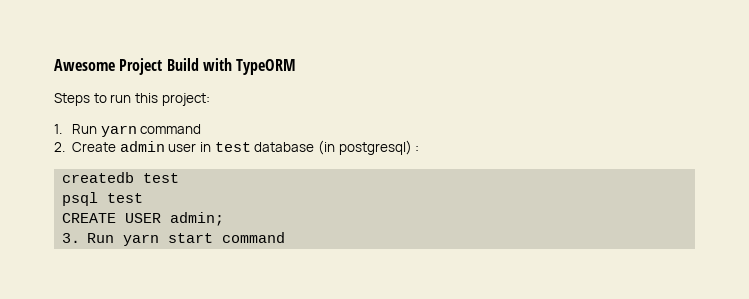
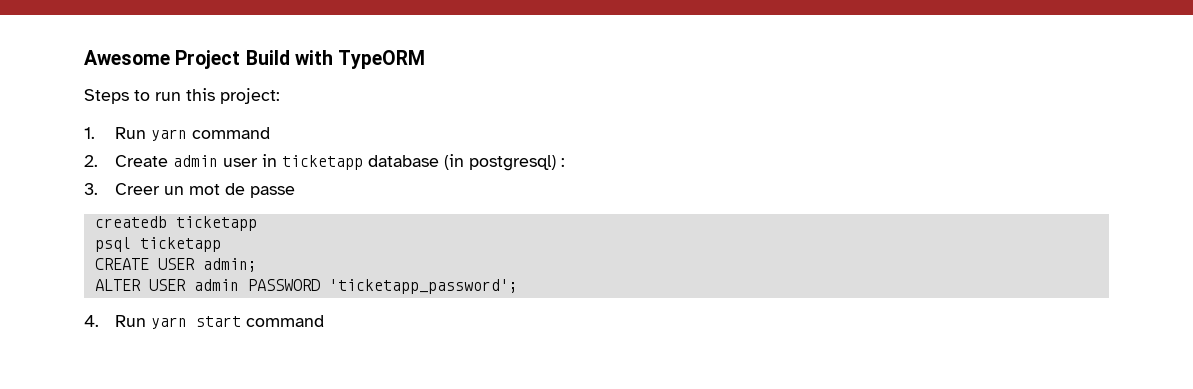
[214,142,251,152] test -> [282,155,364,170] ticketapp
(420, 148) none -> [84,183,296,198] // 3. Creer un mot de passe
[143,173,180,183] test -> [175,216,257,231] ticketapp
[107,193,144,203] test -> [139,237,221,252] ticketapp
[62,233,81,243] 3. -> [94,279,518,294] [84,315,99,327] ALTER USER admin PASSWORD 'ticketapp_password'; // 4.

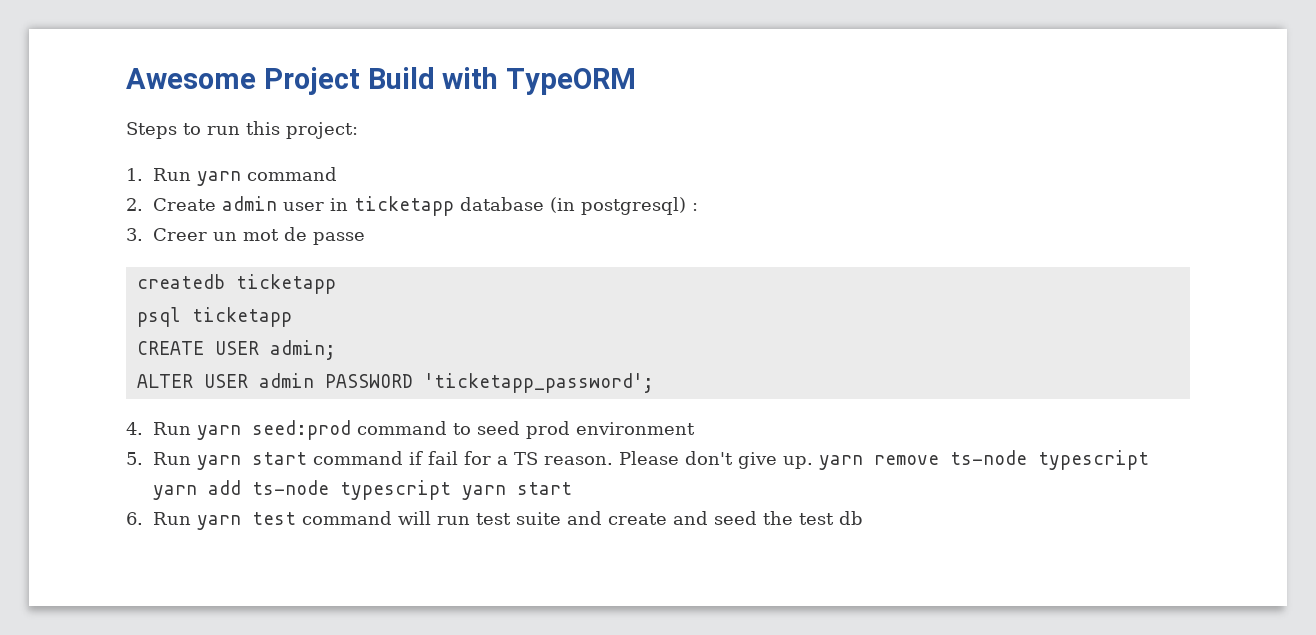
[196,315,325,327] start command -> [251,420,695,440] [126,450,1149,470] [152,480,572,500] [126,511,863,530] seed:prod command to seed prod environment // 5. Run yarn start command if fail for a TS reason. Please don't give up. yarn remove ts-node typescript yarn add ts-node typescript yarn start // 6. Run yarn test command will run test suite and create and seed the test db

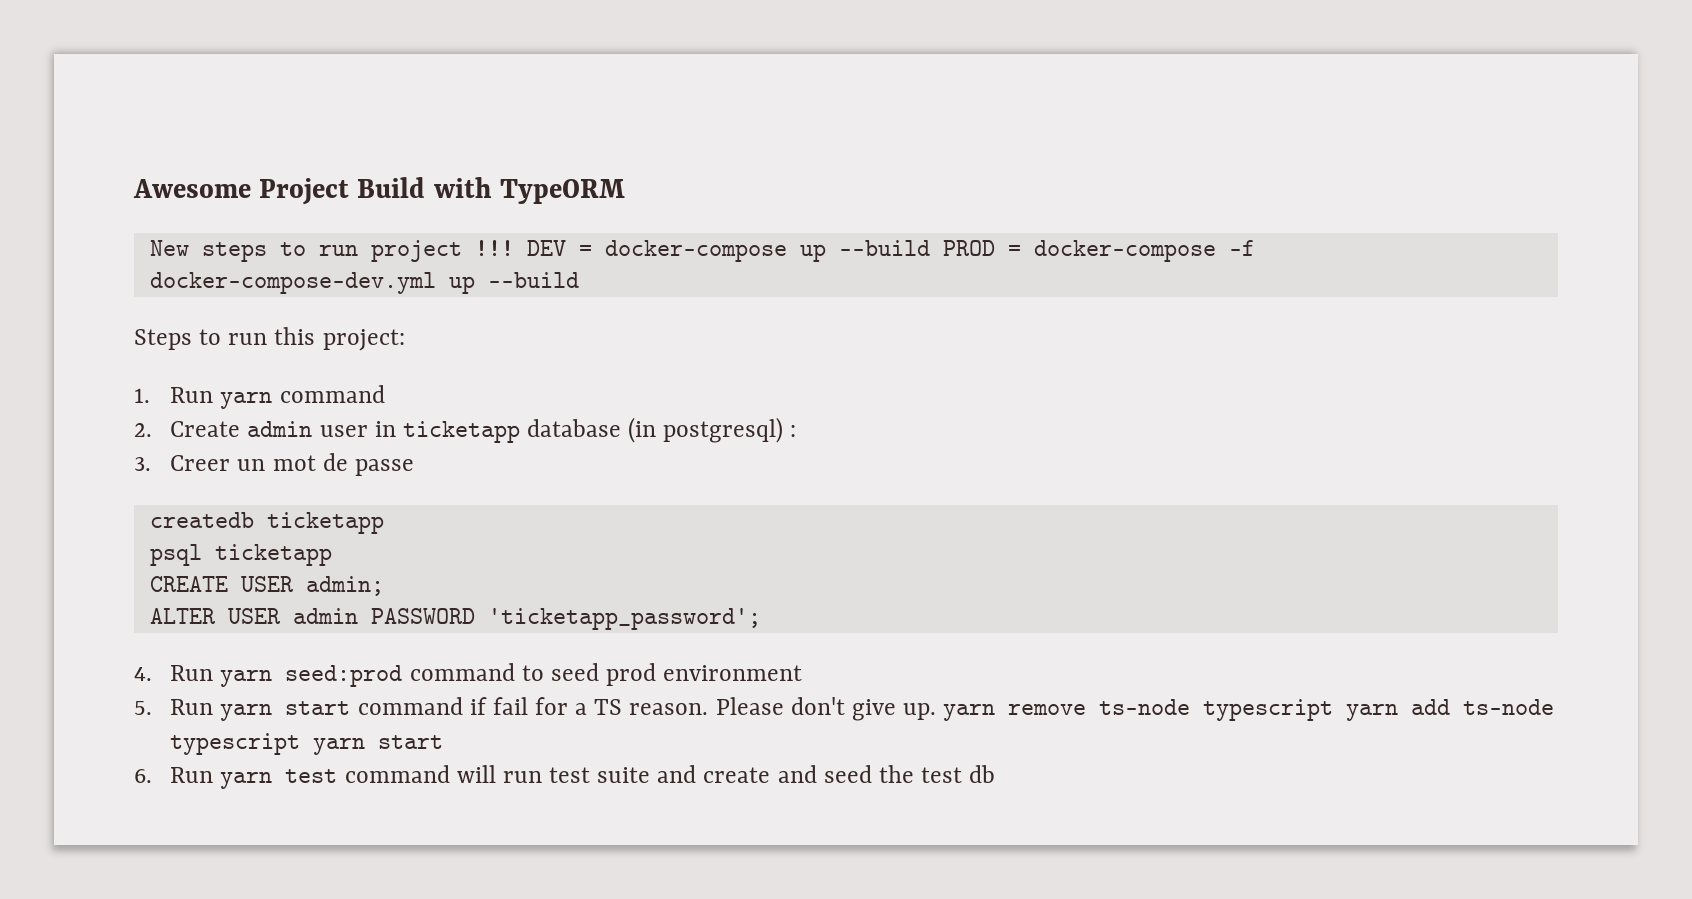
(637, 81) none -> [149,240,1255,262] [149,272,579,294] // New steps to run project !!! DEV = docker-compose up --build PROD = docker-compose -f docker-compose-dev.yml up --build

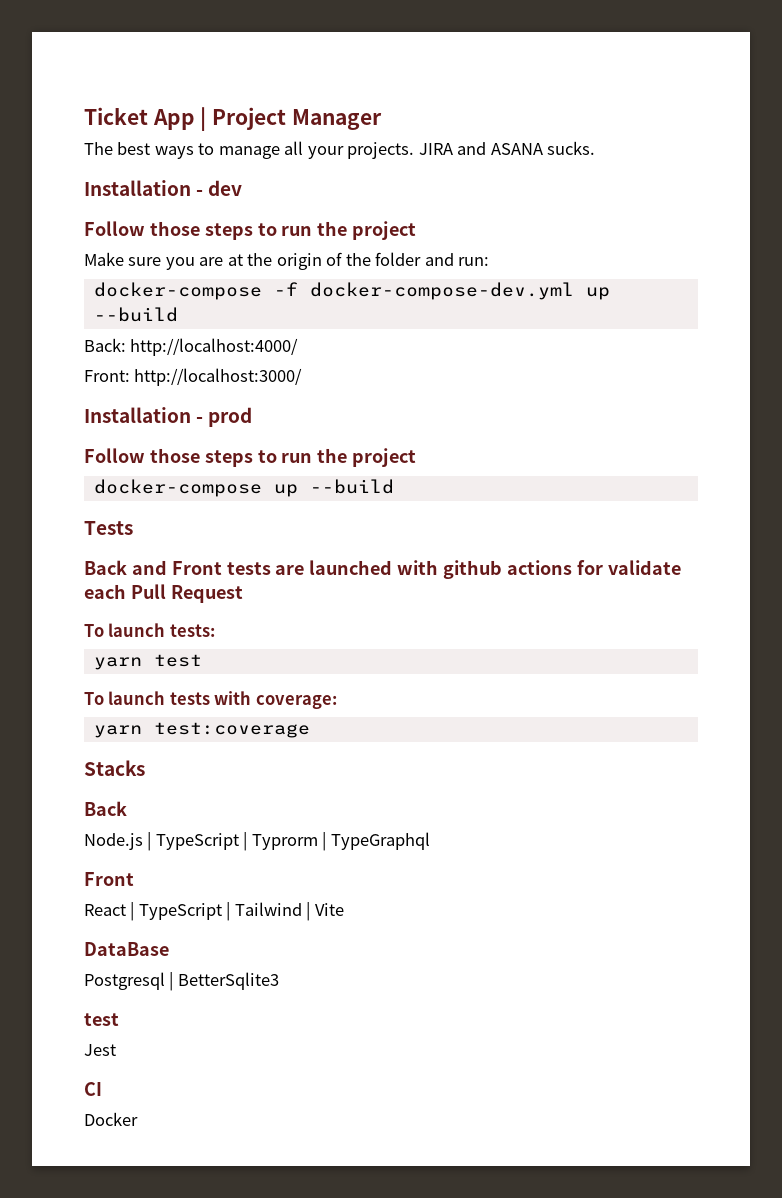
[133,177,625,205] [149,240,1021,262] Awesome Project Build with TypeORM // New steps to run project !!! DEV = docker-compose up --build PROD = -> [84,107,382,131] [84,141,596,159] [84,180,243,196] [84,221,417,240] [84,252,490,270] Ticket App | Project Manager // The best ways to manage all your projects. JIRA and ASANA sucks. // Installation - dev // Follow those steps to run the project // Make sure you are at the origin of the folder and run: //
[134,327,405,351] [134,385,385,409] [134,417,797,443] [134,453,414,476] [149,512,384,534] [149,544,332,566] [149,576,384,596] [149,608,761,630] [134,663,803,687] [134,697,1555,721] [170,733,444,755] [134,765,996,789] Steps to run this project: // 1. Run yarn command // 2. Create admin user in ticketapp database (in postgresql) : // 3. Creer un mot de passe // createdb ticketapp // psql ticketapp // CREATE USER admin; // ALTER USER admin PASSWORD 'ticketapp_password'; // 4. Run yarn seed:prod command to seed prod environment // 5. Run yarn start command if fail for a TS reason. Please don't give up. yarn remove ts-node typescript yarn add ts-node typescript yarn start // 6. Run yarn test command will run test suite and create and seed the test db -> [84,338,299,356] [84,368,303,386] [84,407,253,427] [84,448,417,467] [93,479,394,497] [84,521,133,535] [84,560,681,579] [84,584,243,603] [84,623,215,637] [93,654,202,670] [84,691,337,709] [93,722,310,738] [84,760,145,776] [84,801,127,816] [84,832,430,851] [84,872,134,886] [84,902,344,921] [84,942,169,956] [84,972,279,991] [84,1013,119,1026] [84,1044,116,1056] [84,1082,102,1096] [84,1112,138,1126] Back: http://localhost:4000/ // Front: http://localhost:3000/ // Installation - prod // Follow those steps to run the project // docker-compose up --build // Tests // Back and Front tests are launched with github actions for validate each Pull Request // To launch tests: // yarn test // To launch tests with coverage: // yarn test:coverage // Stacks // Back // Node.js | TypeScript | Typrorm | TypeGraphql // Front // React | TypeScript | Tailwind | Vite // DataBase // Postgresql | BetterSqlite3 // test // Jest // CI // Docker

